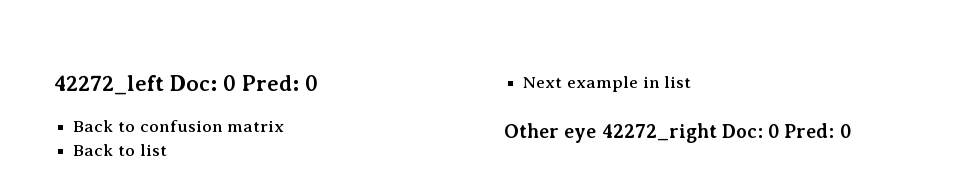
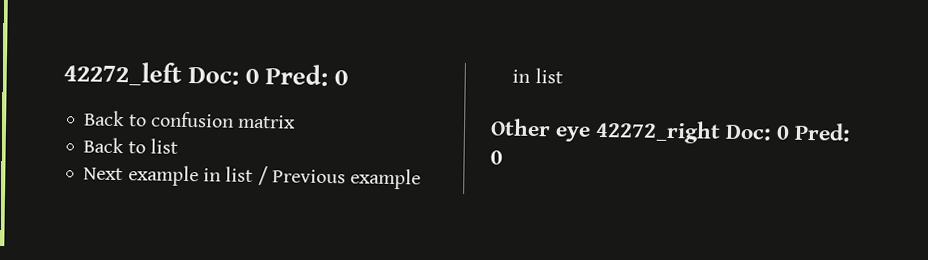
(692, 82) none -> [257,166,422,190] [512,68,563,84] / Previous example in list

